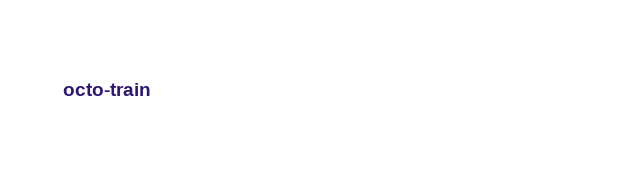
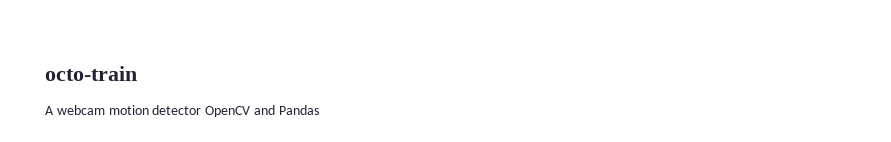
(151, 89) none -> [45,105,319,117] // A webcam motion detector OpenCV and Pandas

